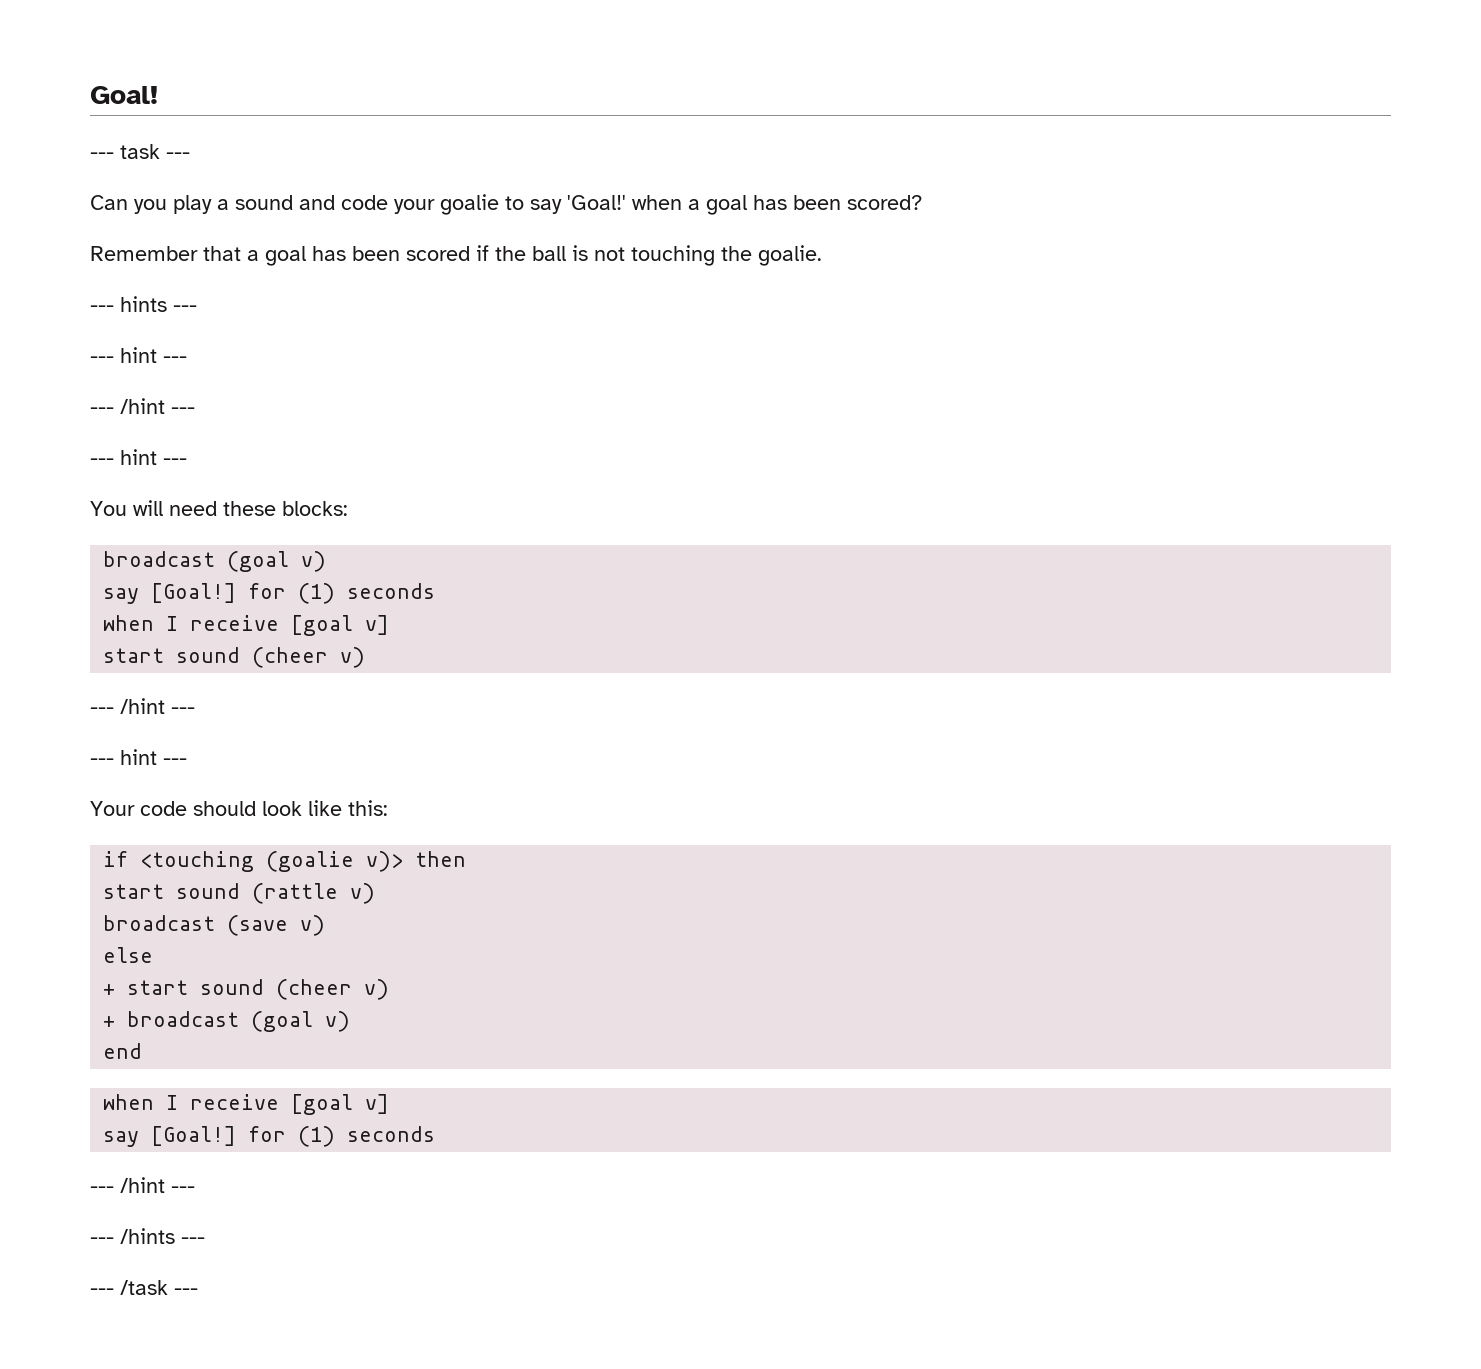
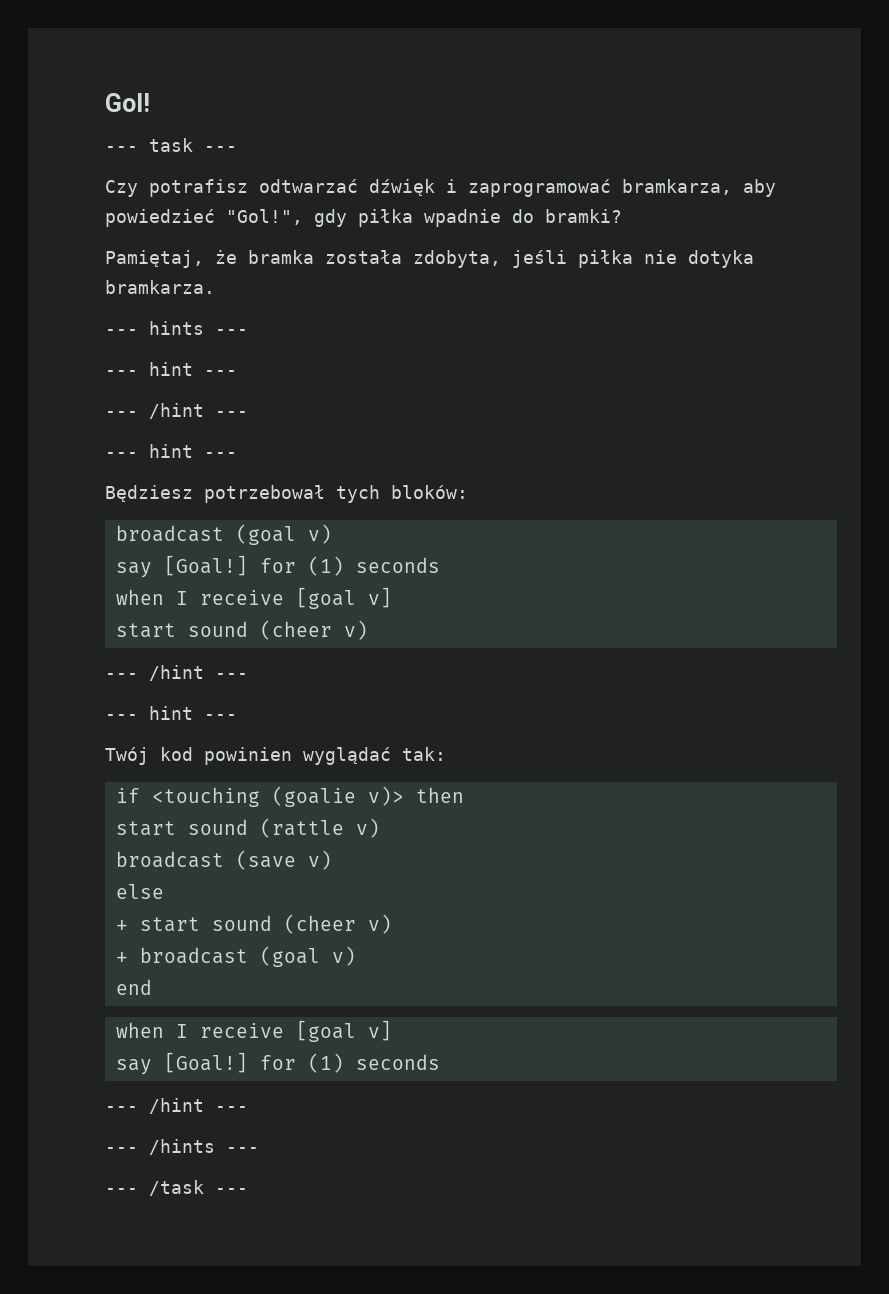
[90,86,158,104] Goal! -> [105,93,150,112] Gol!
[90,194,922,215] [90,245,822,266] Can you play a sound and code your goalie to say 'Goal!' when a goal has been scored? // Remember that a goal has been scored if the ball is not touching the goalie. -> [105,179,776,197] [105,209,622,227] [105,250,754,268] [105,280,215,294] Czy potrafisz odtwarzać dźwięk i zaprogramować bramkarza, aby powiedzieć "Gol!", gdy piłka wpadnie do bramki? // Pamiętaj, że bramka została zdobyta, jeśli piłka nie dotyka bramkarza.
[90,500,348,516] You will need these blocks: -> [105,485,468,503] Będziesz potrzebował tych bloków:
[90,800,388,816] Your code should look like this: -> [105,747,446,765] Twój kod powinien wyglądać tak:

